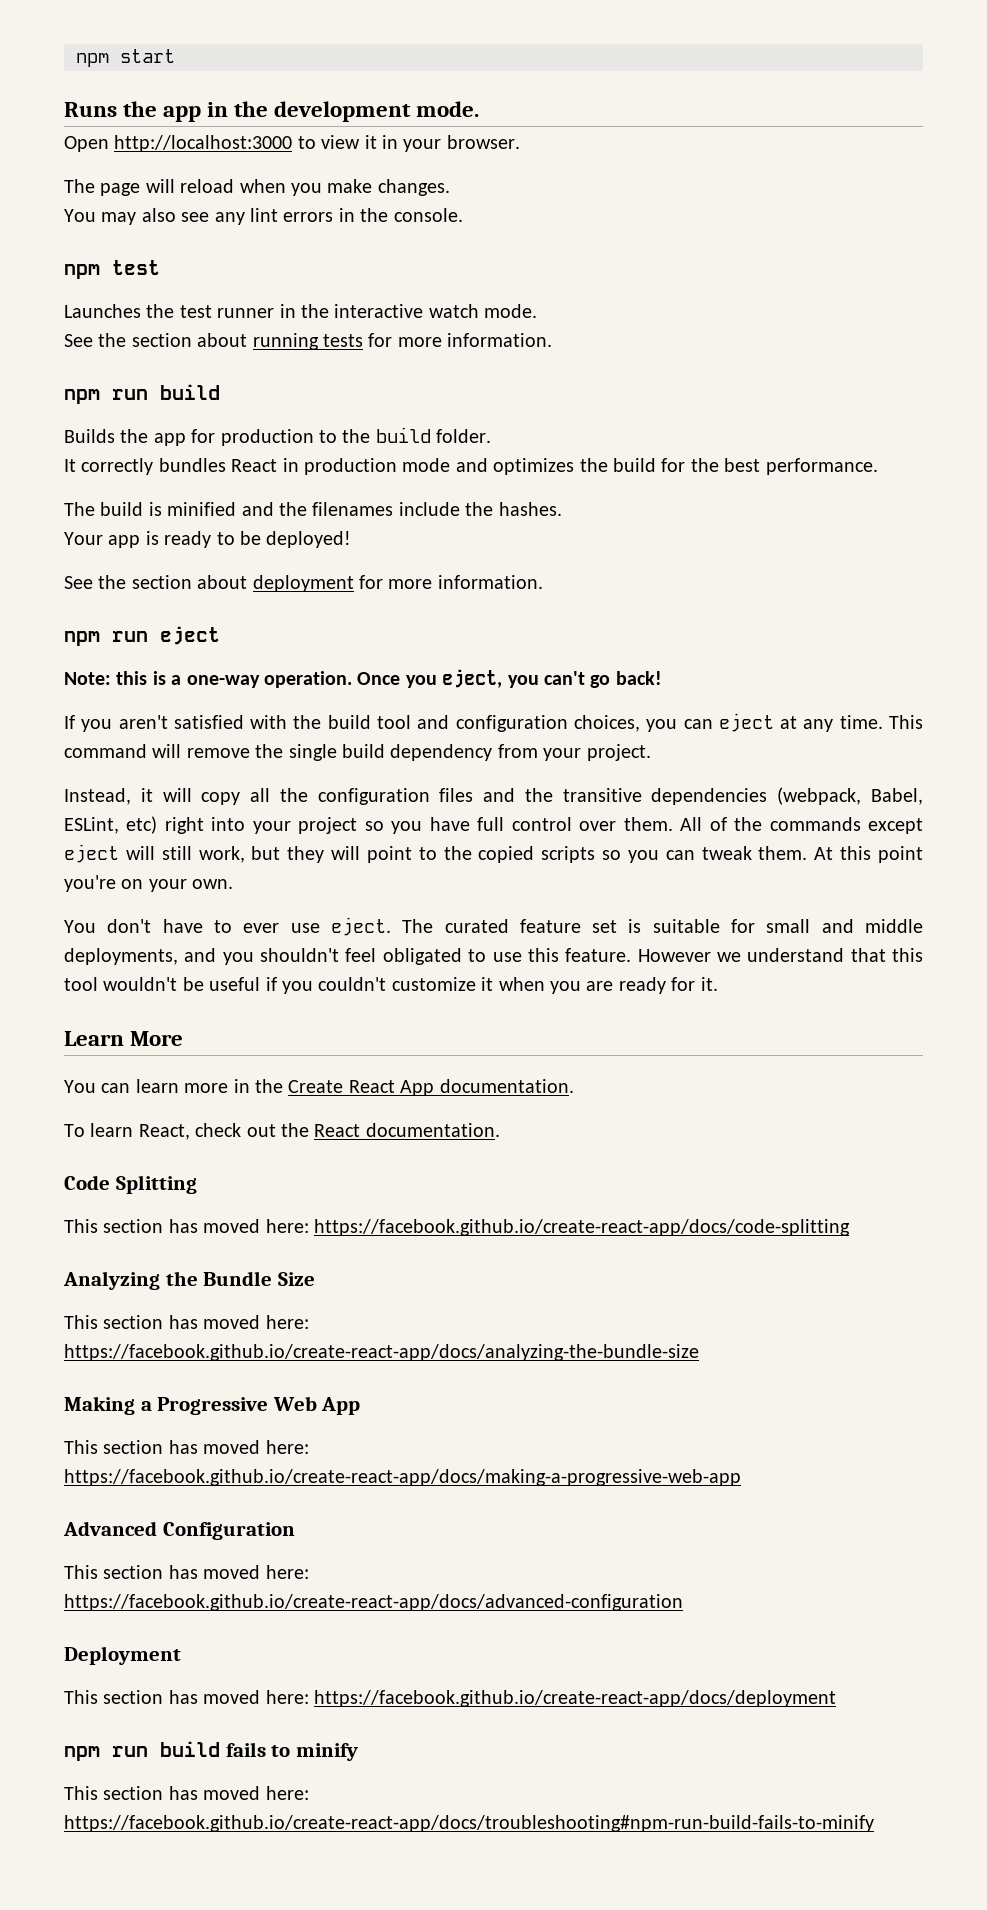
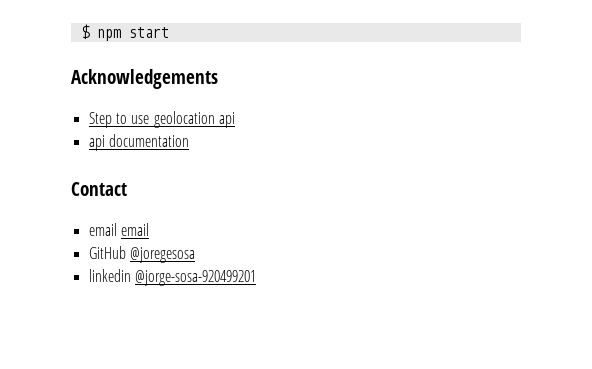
(76, 60) none -> [80,24,90,39] $
[64,101,480,122] [64,135,520,152] [64,179,450,196] [64,208,463,225] [64,260,160,279] [64,304,538,318] [64,333,553,350] [64,384,220,404] [64,427,492,446] [64,458,878,475] [64,502,562,516] [64,531,352,548] [64,575,543,592] [64,626,220,646] [64,669,662,688] [64,713,923,732] [64,744,651,761] [64,787,923,805] [64,816,924,834] [64,844,924,863] [64,875,234,892] [64,917,923,936] [64,948,923,965] [64,977,718,994] [64,1031,184,1046] [64,1079,574,1096] [64,1123,500,1140] [64,1175,197,1194] [64,1219,850,1236] [63,1271,315,1290] [64,1315,309,1329] [64,1344,699,1361] [64,1396,361,1415] [64,1440,309,1454] [64,1469,741,1486] [63,1521,295,1540] [64,1565,309,1579] [64,1594,683,1611] [64,1646,181,1665] [64,1690,836,1707] [64,1741,358,1761] [64,1786,309,1800] [64,1815,874,1832] Runs the app in the development mode. // Open http://localhost:3000 to view it in your browser. // The page will reload when you make changes. // You may also see any lint errors in the console. // npm test // Launches the test runner in the interactive watch mode. // See the section about running tests for more information. // npm run build // Builds the app for production to the build folder. // It correctly bundles React in production mode and optimizes the build for the best performance. // The build is minified and the filenames include the hashes. // Your app is ready to be deployed! // See the section about deployment for more information. // npm run eject // Note: this is a one-way operation. Once you eject, you can't go back! // If you aren't satisfied with the build tool and configuration choices, you can eject at any time. This command will remove the single build dependency from your project. // Instead, it will copy all the configuration files and the transitive dependencies (webpack, Babel, ESLint, etc) right into your project so you have full control over them. All of the commands except eject will still work, but they will point to the copied scripts so you can tweak them. At this point you're on your own. // You don't have to ever use eject. The curated feature set is suitable for small and middle deployments, and you shouldn't feel obligated to use this feature. However we understand that this tool wouldn't be useful if you couldn't customize it when you are ready for it. // Learn More // You can learn more in the Create React App documentation. // To learn React, check out the React documentation. // Code Splitting // This section has moved here: https://facebook.github.io/create-react-app/docs/code-splitting // Analyzing the Bundle Size // This section has moved here: https://facebook.github.io/create-react-app/docs/analyzing-the-bundle-size // Making a Progressive Web App // This section has moved here: https://facebook.github.io/create-react-app/docs/making-a-progressive-web-app // Advanced Configuration // This section has moved here: https://facebook.github.io/create-react-app/docs/advanced-configuration // Deployment // This section has moved here: https://facebook.github.io/create-react-app/docs/deployment // npm run build fails to minify // This section has moved here: https://facebook.github.io/create-react-app/docs/troubleshooting#npm-run-build-fails-to-minify -> [71,69,218,89] [88,111,235,128] [88,134,189,151] [71,182,127,196] [88,223,149,236] [88,246,195,263] [88,269,256,286] Acknowledgements // Step to use geolocation api // api documentation // Contact // email email // GitHub @joregesosa // linkedin @jorge-sosa-920499201

